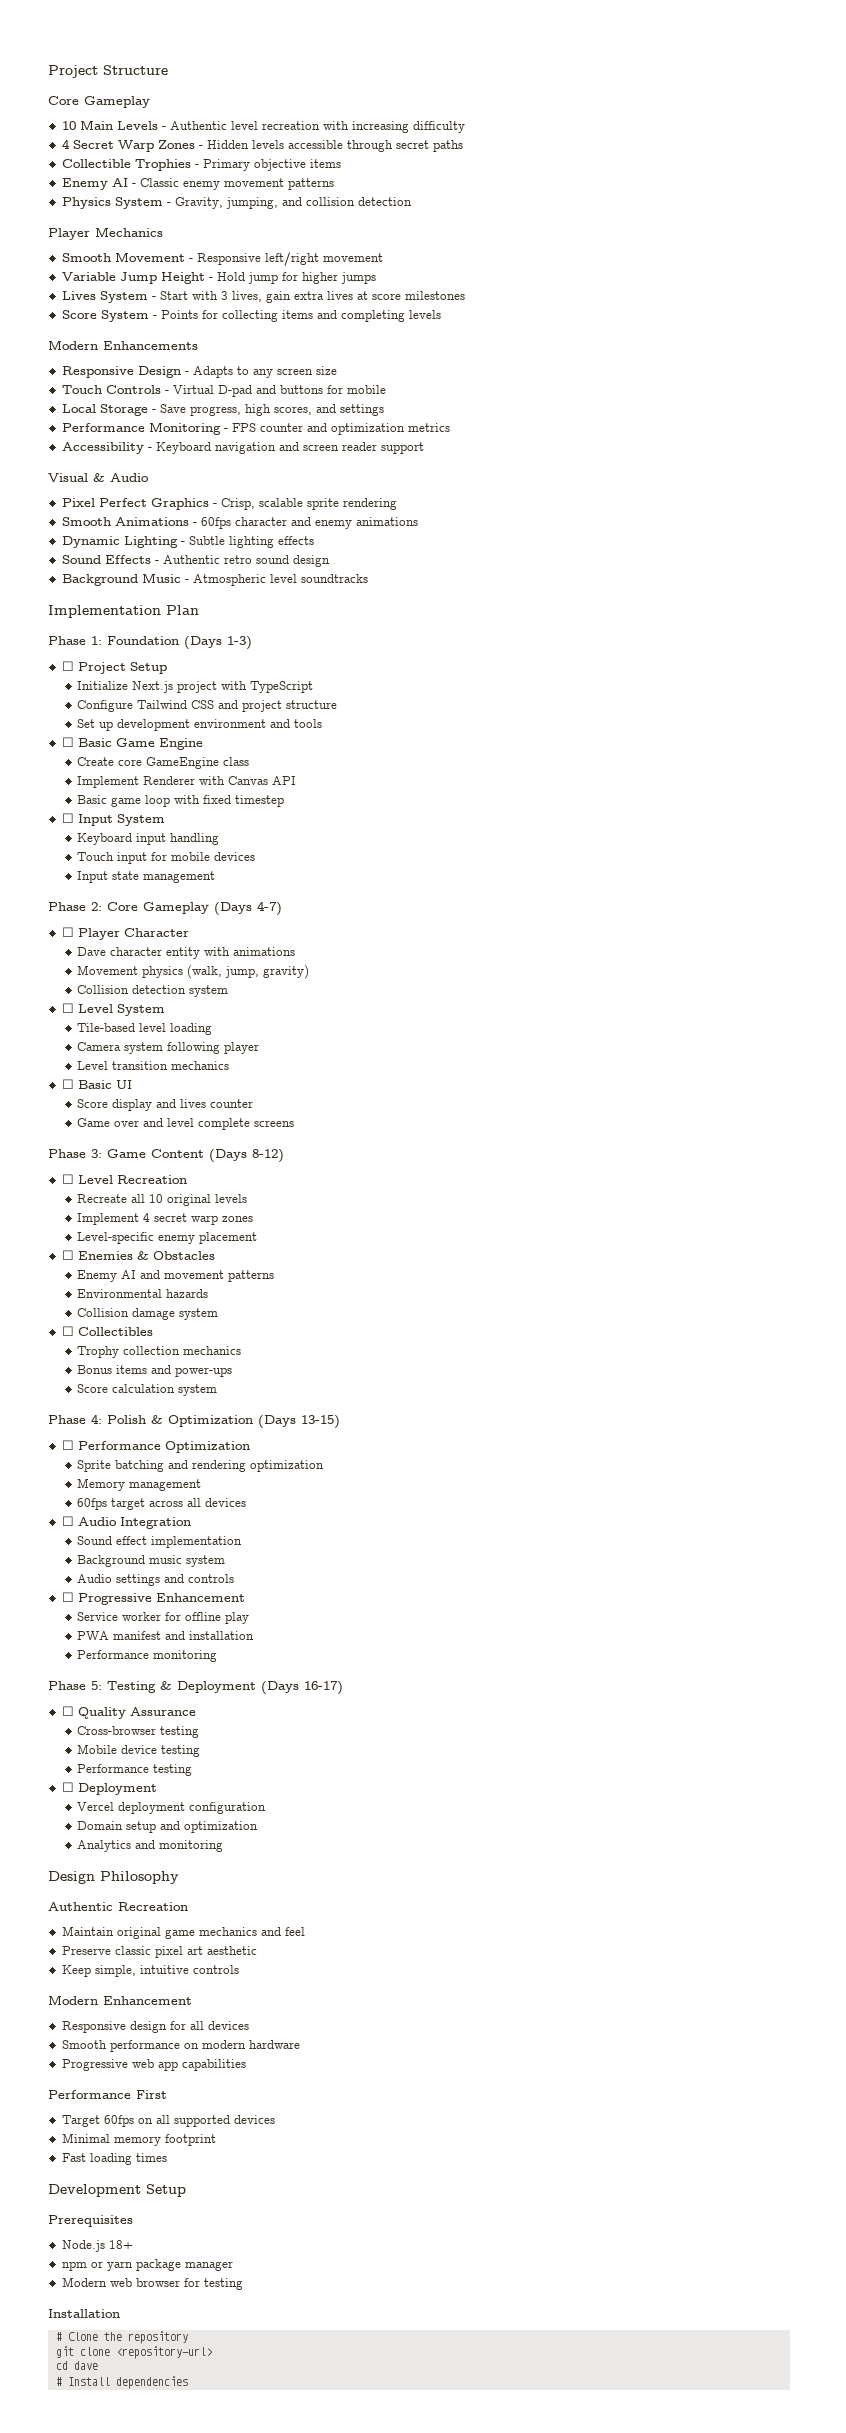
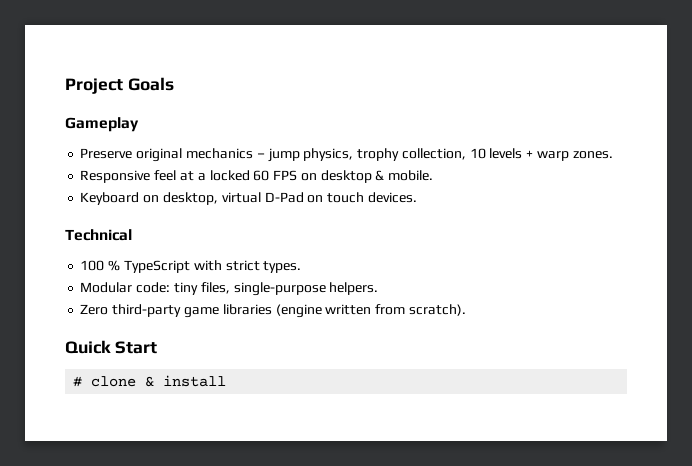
[48,65,168,78] [48,96,79,105] Project Structure // Core -> [65,77,174,94] Project Goals //
[61,120,465,133] [61,139,463,152] [61,159,341,171] [61,178,334,190] [61,197,412,209] [48,227,163,240] [61,252,383,266] [61,272,376,284] [61,291,465,303] [61,310,441,322] [48,340,198,350] [61,366,337,378] [61,385,386,397] [61,404,384,416] [61,422,450,435] [61,442,424,454] [48,473,149,482] [61,498,397,510] [61,517,418,529] [61,536,314,548] [61,555,330,567] [61,573,368,586] [48,605,199,618] [48,636,252,650] [61,661,167,674] [77,681,314,693] [77,700,338,712] [77,719,323,731] [61,737,203,750] [77,757,250,769] [77,776,297,788] [77,795,285,807] [61,813,165,826] [77,833,220,845] [77,852,256,864] [77,871,216,883] [48,901,282,916] [61,927,189,940] [77,947,296,959] [77,965,310,979] [77,985,229,997] [61,1003,165,1016] [77,1023,213,1035] [77,1042,260,1054] [77,1061,230,1070] [61,1079,132,1089] [77,1099,254,1111] [77,1118,295,1130] [48,1149,284,1163] [61,1174,187,1184] [77,1194,248,1206] [77,1213,254,1225] [77,1232,258,1244] [61,1250,215,1260] [77,1270,275,1282] [77,1289,209,1298] [77,1308,219,1320] [61,1326,153,1336] [77,1346,242,1358] [77,1365,233,1377] [77,1384,218,1396] [48,1414,340,1429] [61,1440,250,1453] [77,1460,325,1472] [77,1478,202,1491] [77,1498,247,1510] [61,1516,191,1529] [77,1536,243,1548] [77,1555,226,1567] [77,1574,235,1586] [61,1592,245,1605] [77,1612,250,1624] [77,1631,255,1640] [77,1650,218,1662] [48,1681,343,1695] [61,1706,196,1719] [77,1726,200,1738] [77,1744,201,1757] [77,1764,193,1776] [61,1782,157,1795] [77,1802,267,1814] [77,1821,259,1833] [77,1840,224,1852] [48,1871,179,1884] [48,1902,188,1911] [61,1926,305,1939] [61,1946,257,1958] [61,1965,239,1977] [48,1995,192,2005] [61,2021,249,2033] [61,2040,300,2052] [61,2059,246,2071] [48,2090,167,2099] [61,2115,275,2127] [61,2133,216,2146] [61,2153,167,2165] [48,2184,186,2197] [48,2215,133,2227] [61,2240,133,2252] [61,2259,233,2271] [61,2277,243,2290] [48,2309,120,2318] [55,2331,188,2344] [55,2346,212,2359] [55,2361,98,2370] [55,2376,188,2389] 10 Main Levels - Authentic level recreation with increasing difficulty // 4 Secret Warp Zones - Hidden levels accessible through secret paths // Collectible Trophies - Primary objective items // Enemy AI - Classic enemy movement patterns // Physics System - Gravity, jumping, and collision detection // Player Mechanics // Smooth Movement - Responsive left/right movement // Variable Jump Height - Hold jump for higher jumps // Lives System - Start with 3 lives, gain extra lives at score milestones // Score System - Points for collecting items and completing levels // Modern Enhancements // Responsive Design - Adapts to any screen size // Touch Controls - Virtual D-pad and buttons for mobile // Local Storage - Save progress, high scores, and settings // Performance Monitoring - FPS counter and optimization metrics // Accessibility - Keyboard navigation and screen reader support // Visual & Audio // Pixel Perfect Graphics - Crisp, scalable sprite rendering // Smooth Animations - 60fps character and enemy animations // Dynamic Lighting - Subtle lighting effects // Sound Effects - Authentic retro sound design // Background Music - Atmospheric level soundtracks // Implementation Plan // Phase 1: Foundation (Days 1-3) // ☐ Project Setup // Initialize Next.js project with TypeScript // Configure Tailwind CSS and project structure // Set up development environment and tools // ☐ Basic Game Engine // Create core GameEngine class // Implement Renderer with Canvas API // Basic game loop with fixed timestep // ☐ Input System // Keyboard input handling // Touch input for mobile devices // Input state management // Phase 2: Core Gameplay (Days 4-7) // ☐ Player Character // Dave character entity with animations // Movement physics (walk, jump, gravity) // Collision detection system // ☐ Level System // Tile-based level loading // Camera system following player // Level transition mechanics // ☐ Basic UI // Score display and lives counter // Game over and level complete screens // Phase 3: Game Content (Days 8-12) // ☐ Level Recreation // Recreate all 10 original levels // Implement 4 secret warp zones // Level-specific enemy placement // ☐ Enemies & Obstacles // Enemy AI and movement patterns // Environmental hazards // Collision damage system // ☐ Collectibles // Trophy collection mechanics // Bonus items and power-ups // Score calculation system // Phase 4: Polish & Optimization (Days 13-15) // ☐ Performance Optimization // Sprite batching and rendering optimization // Memory management // 60fps target across all devices // ☐ Audio Integration // Sound effect implementation // Background music system // Audio settings and controls // ☐ Progressive Enhancement // Service worker for offline play // PWA manifest and installation // Performance monitoring // Phase 5: Testing & Deployment (Days 16-17) // ☐ Quality Assurance // Cross-browser testing // Mobile device testing // Performance testing // ☐ Deployment // Vercel deployment configuration // Domain setup and optimization // Analytics and monitoring // Design Philosophy // Authentic Recreation // Maintain original game mechanics and feel // Preserve classic pixel art aesthetic // Keep simple, intuitive controls // Modern Enhancement // Responsive design for all devices // Smooth performance on modern hardware // Progressive web app capabilities // Performance First // Target 60fps on all supported devices // Minimal memory footprint // Fast loading times // Development Setup // Prerequisites // Node.js 18+ // npm or yarn package manager // Modern web browser for testing // Installation // # Clone the repository // git clone <repository-url> // cd dave // # Install dependencies -> [80,148,613,162] [80,170,434,183] [80,192,417,205] [65,229,132,241] [80,260,302,273] [80,282,379,296] [80,304,466,318] [65,340,157,354] [73,375,227,387] Preserve original mechanics – jump physics, trophy collection, 10 levels + warp zones. // Responsive feel at a locked 60 FPS on desktop & mobile. // Keyboard on desktop, virtual D-Pad on touch devices. // Technical // 100 % TypeScript with strict types. // Modular code: tiny files, single-purpose helpers. // Zero third-party game libraries (engine written from scratch). // Quick Start // # clone & install

